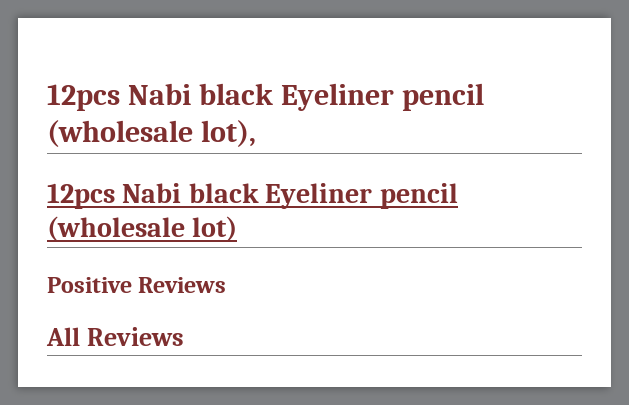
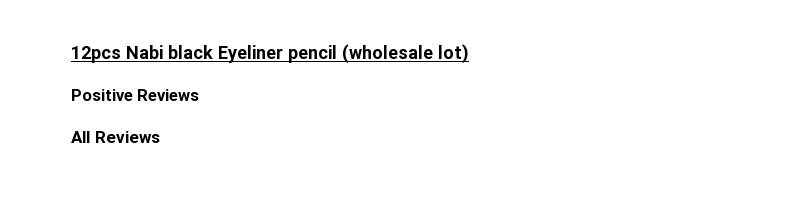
[47,83,485,111] [47,120,257,147] [47,183,458,209] [47,216,185,242] 12pcs Nabi black Eyeliner pencil (wholesale lot), // 12pcs Nabi black Eyeliner pencil (wholesale -> [71,44,433,63] 12pcs Nabi black Eyeliner pencil (wholesale

